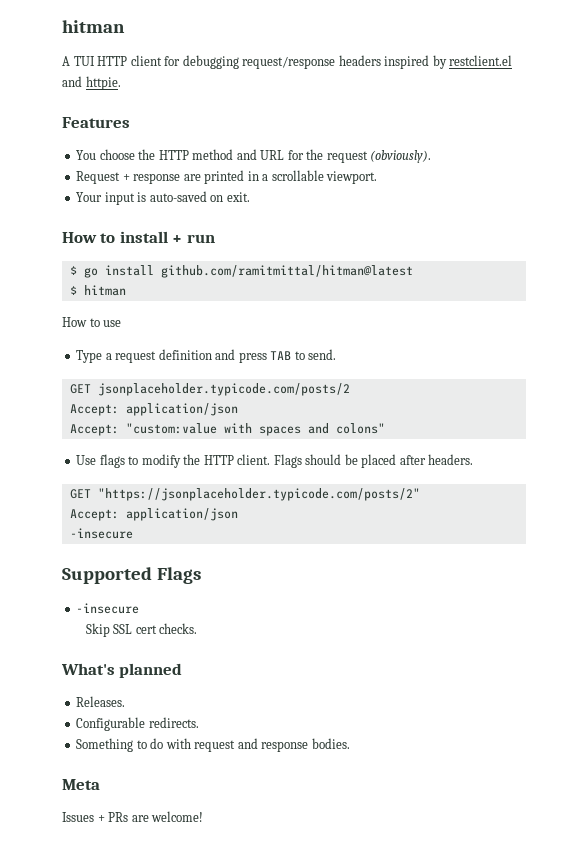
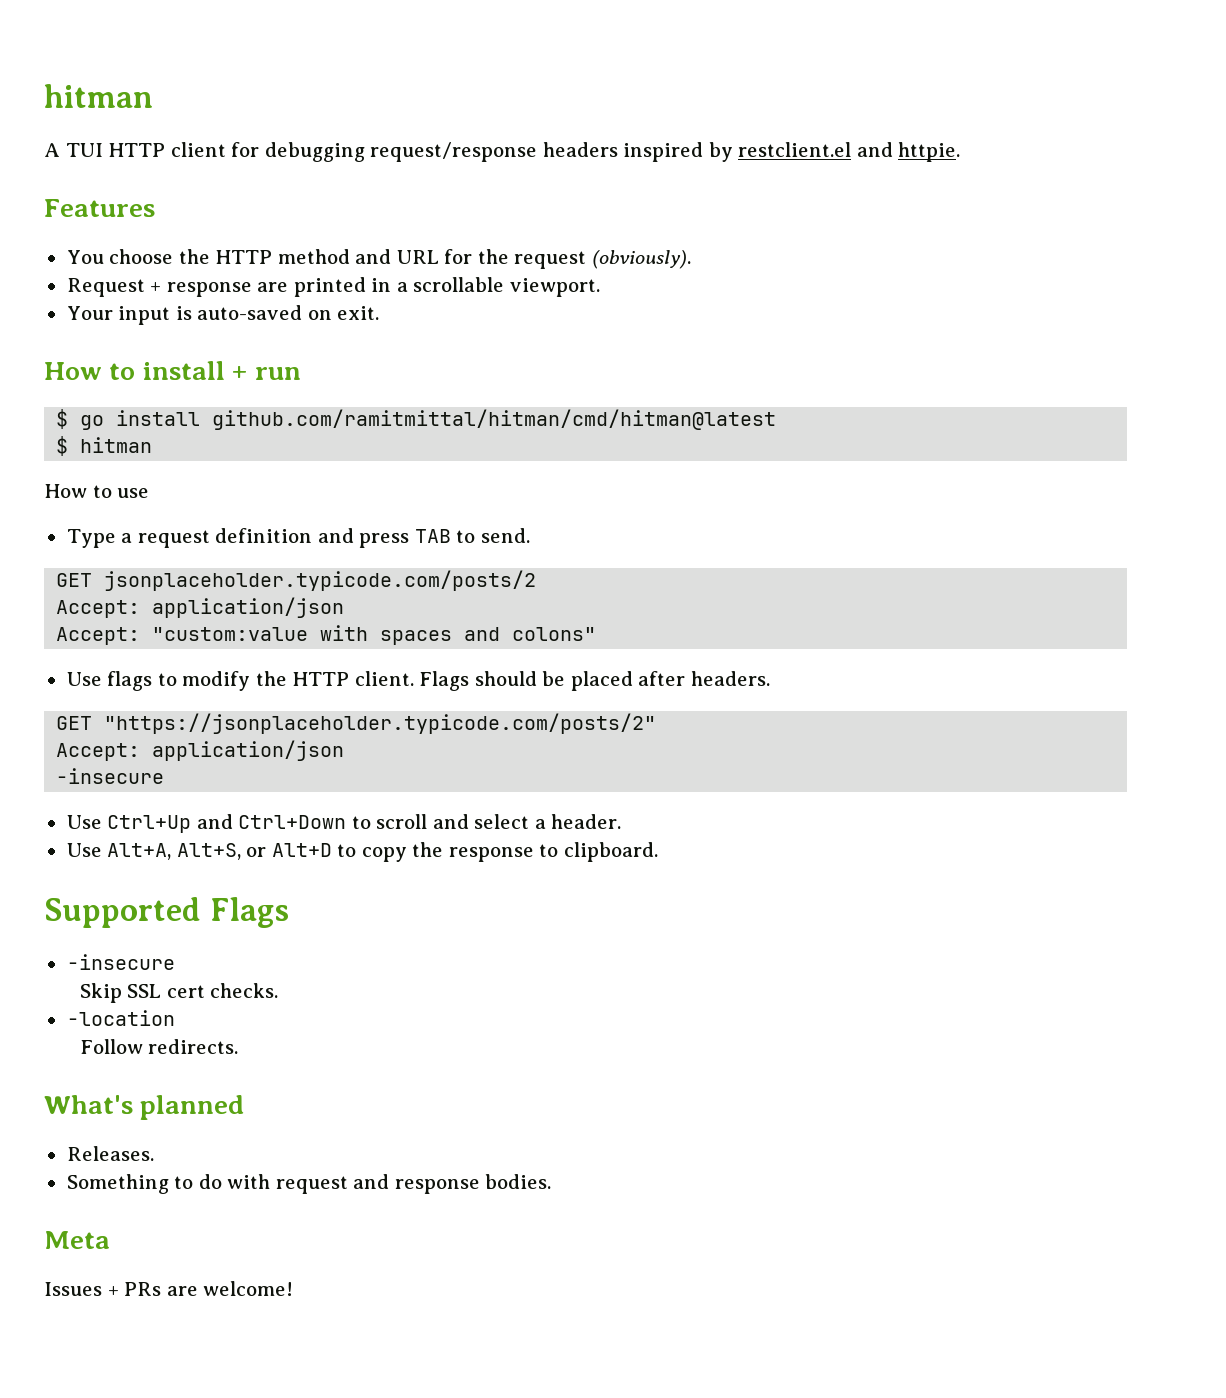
[160,265,413,278] github.com/ramitmittal/hitman@latest -> [212,409,777,430] github.com/ramitmittal/hitman/cmd/hitman@latest
(133, 533) none -> [66,814,622,833] [66,842,658,862] // Use Ctrl+Up and Ctrl+Down to scroll and select a header. // Use Alt+A, Alt+S, or Alt+D to copy the response to clipboard.
(198, 628) none -> [66,1010,175,1026] [79,1039,239,1054] // -location // Follow redirects.
[76,717,199,731] // Configurable redirects. -> (154, 1153) none

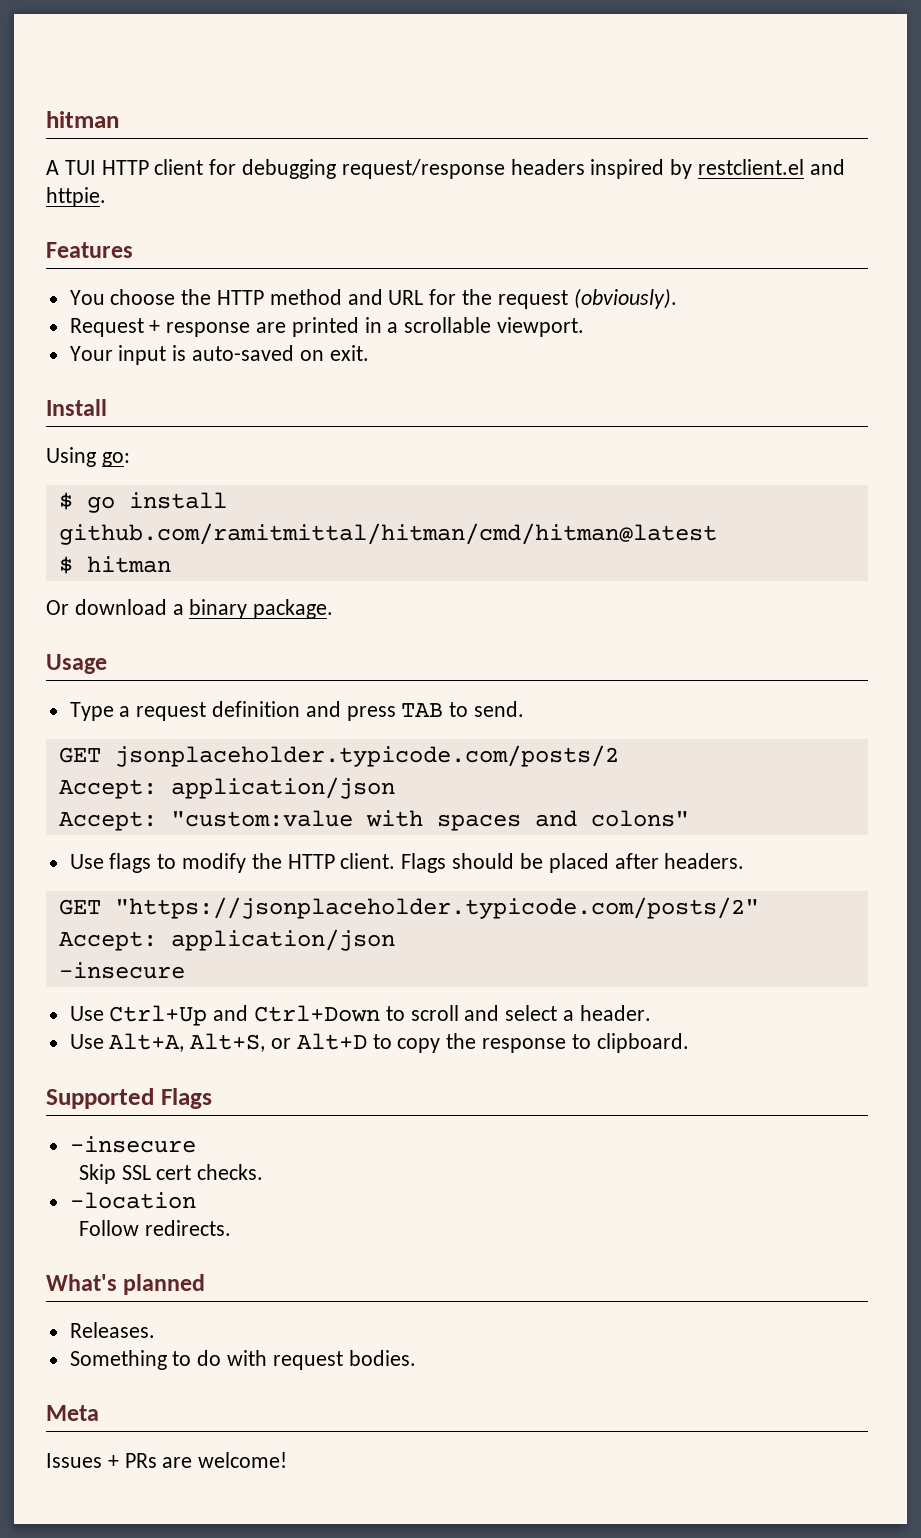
[44,361,301,380] How to install + run -> [46,399,107,416] [46,447,130,467] Install // Using go:
[44,484,150,498] How to use -> [46,599,334,619] [46,654,107,674] Or download a binary package. // Usage
[353,1174,480,1194] and response -> (343, 1360) none

